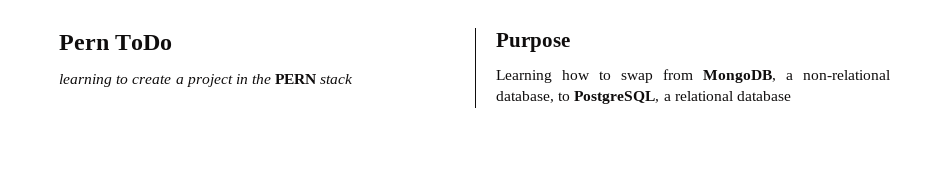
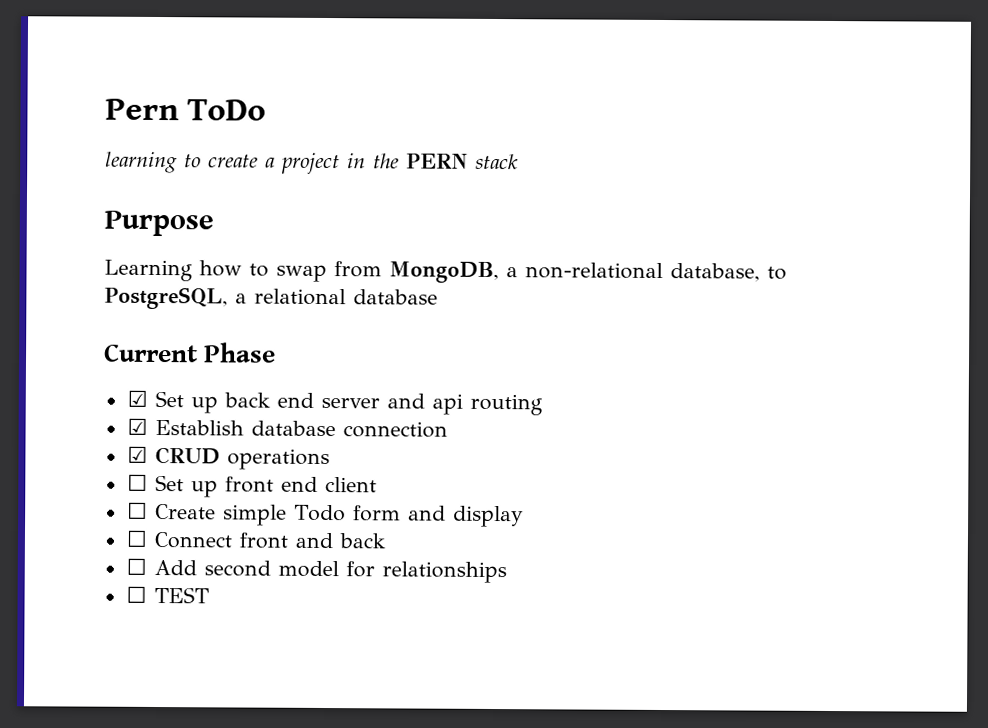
(791, 96) none -> [104,342,277,363] [126,389,543,416] [126,417,448,438] [126,445,330,471] [126,473,377,498] [126,501,524,528] [125,529,386,549] [125,557,507,584] [125,585,209,604] // Current Phase // ☑ Set up back end server and api routing // ☑ Establish database connection // ☑ CRUD operations // ☐ Set up front end client // ☐ Create simple Todo form and display // ☐ Connect front and back // ☐ Add second model for relationships // ☐ TEST

